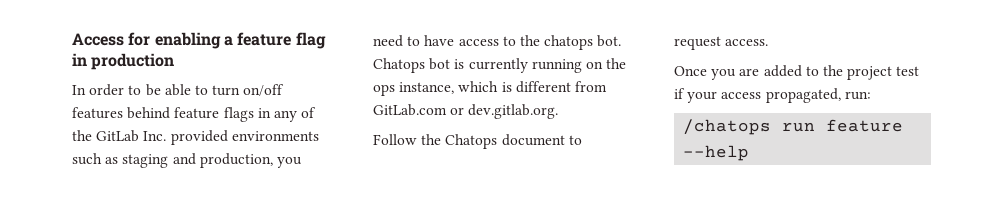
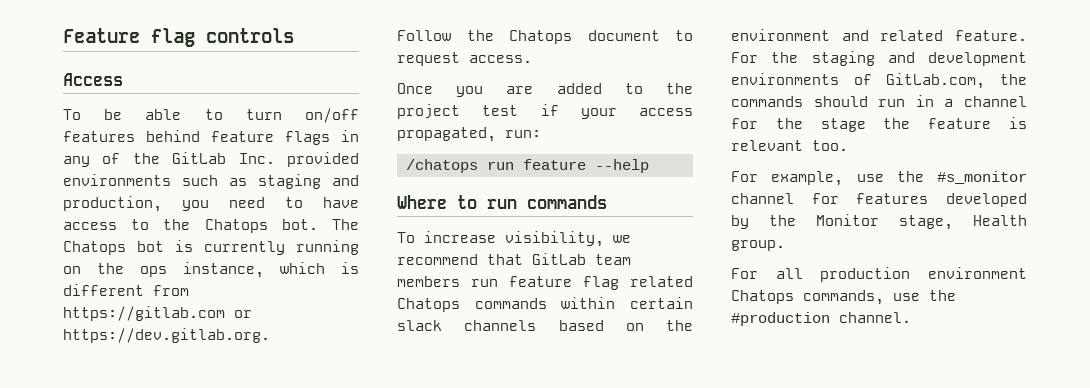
[72,32,326,49] [72,53,175,70] [72,84,142,96] Access for enabling a feature flag in production // In order to -> [63,28,294,47] [63,73,123,86] [63,109,81,120] Feature flag controls // Access // To
[544,35,622,50] chatops bot. -> [204,219,359,233] Chatops bot. The
[373,104,559,119] GitLab.com or dev.gitlab.org. -> [63,306,252,321] [63,328,270,343] https://gitlab.com or https://dev.gitlab.org.
(750, 153) none -> [397,195,607,209] [397,231,631,247] [397,253,631,265] [397,276,693,290] [397,297,693,312] [397,320,693,331] [731,29,1027,41] [731,51,1027,66] [731,73,1027,89] [731,95,1027,107] [731,117,1027,132] [731,140,848,151] [731,171,1027,186] [731,193,1027,207] [731,214,1027,230] [731,240,785,251] [731,267,1027,282] [731,290,956,305] [731,312,911,326] // Where to run commands // To increase visibility, we recommend that GitLab team members run feature flag related Chatops commands within certain slack channels based on the environment and related feature. For the staging and development environments of GitLab.com, the commands should run in a channel for the stage the feature is relevant too. // For example, use the #s_monitor channel for features developed by the Monitor stage, Health group. // For all production environment Chatops commands, use the #production channel.

